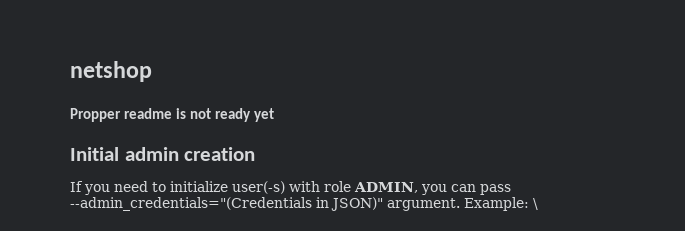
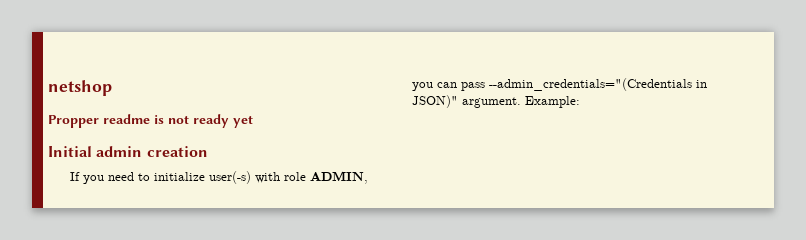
[533,198,538,210] \ -> (580, 102) none

